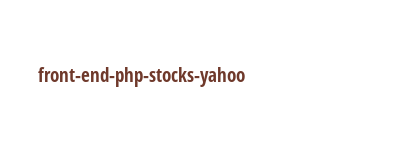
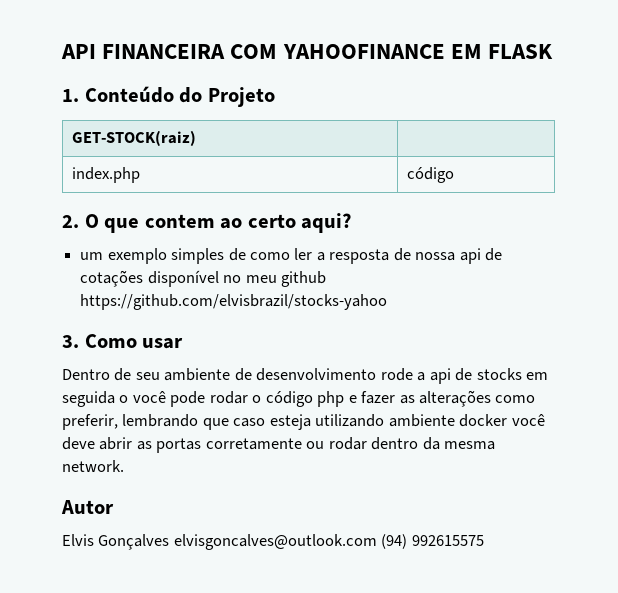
[38,67,245,87] front-end-php-stocks-yahoo -> [61,44,554,59] [62,86,275,107] [71,130,196,146] [71,167,140,183] [406,167,454,183] [62,213,352,233] [80,248,503,264] [80,270,326,287] [80,294,388,310] [62,334,184,349] [62,368,549,384] [62,390,536,407] [62,414,545,430] [62,437,496,453] [62,460,124,472] [61,500,114,514] [62,534,484,550] API FINANCEIRA COM YAHOOFINANCE EM FLASK // 1. Conteúdo do Projeto // GET-STOCK(raiz) | // index.php | código // 2. O que contem ao certo aqui? // um exemplo simples de como ler a resposta de nossa api de cotações disponível no meu github https://github.com/elvisbrazil/stocks-yahoo // 3. Como usar // Dentro de seu ambiente de desenvolvimento rode a api de stocks em seguida o você pode rodar o código php e fazer as alterações como preferir, lembrando que caso esteja utilizando ambiente docker você deve abrir as portas corretamente ou rodar dentro da mesma network. // Autor // Elvis Gonçalves elvisgoncalves@outlook.com (94) 992615575

